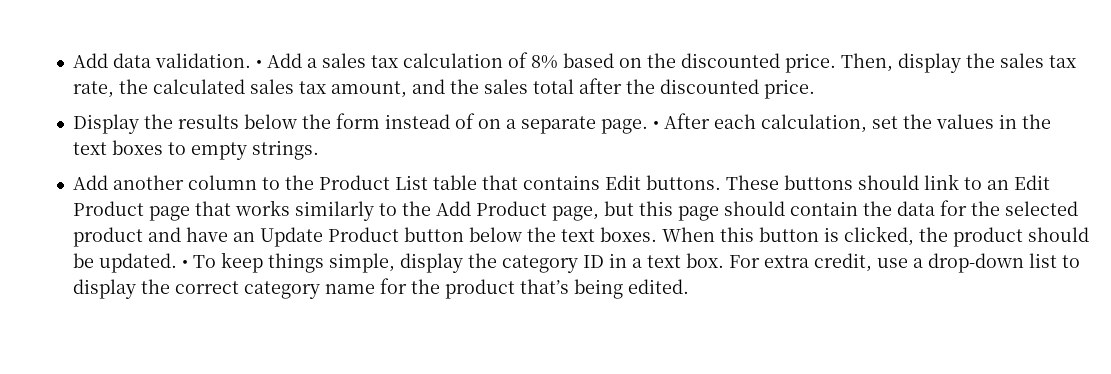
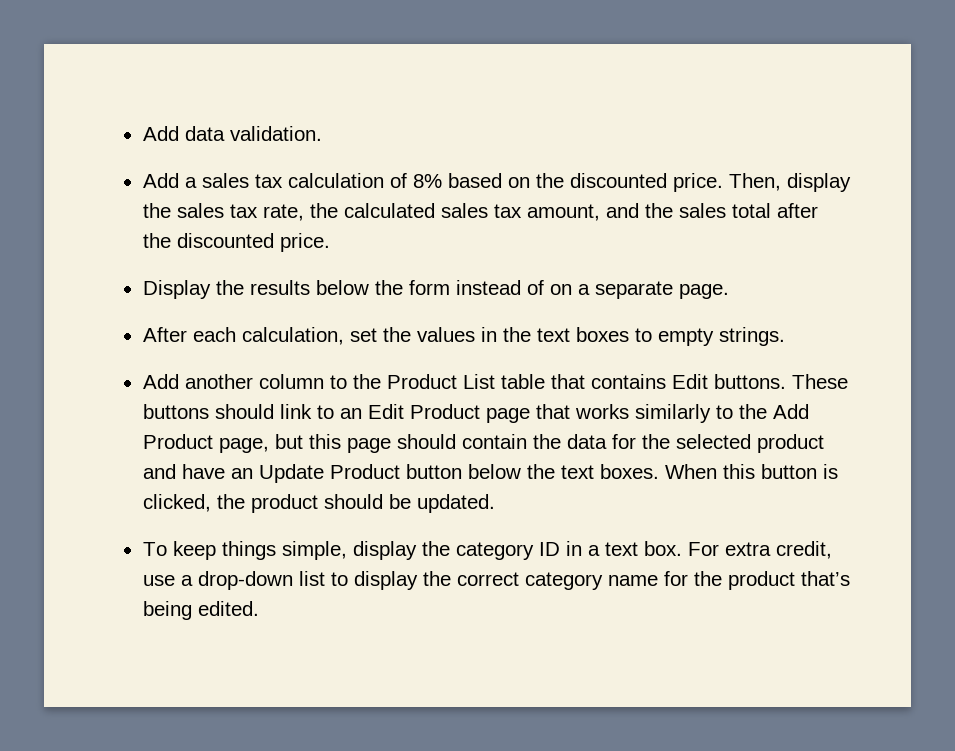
[255,60,262,68] • -> (322, 133) //
[652,121,659,129] • -> (729, 291) //
[181,260,188,268] • -> (495, 503) //

